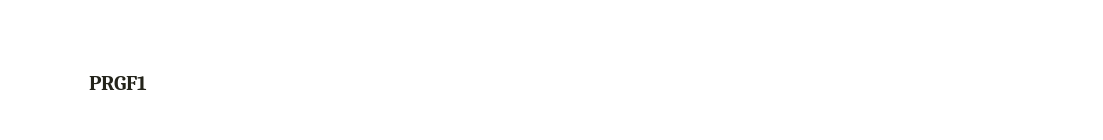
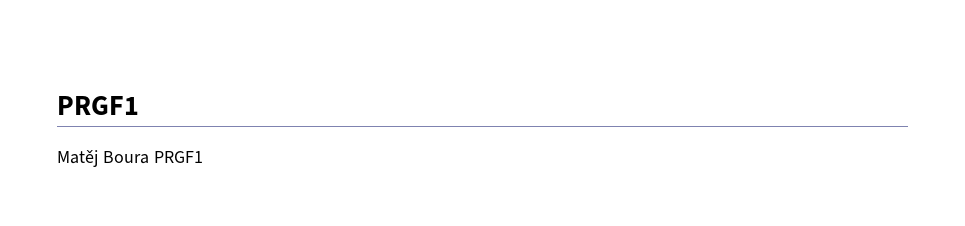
[89,76,147,90] PRGF1 -> [57,96,139,115] [57,150,203,167] PRGF1 // Matěj Boura PRGF1

